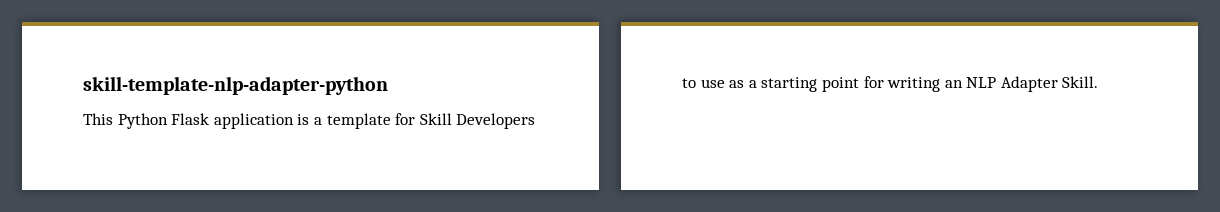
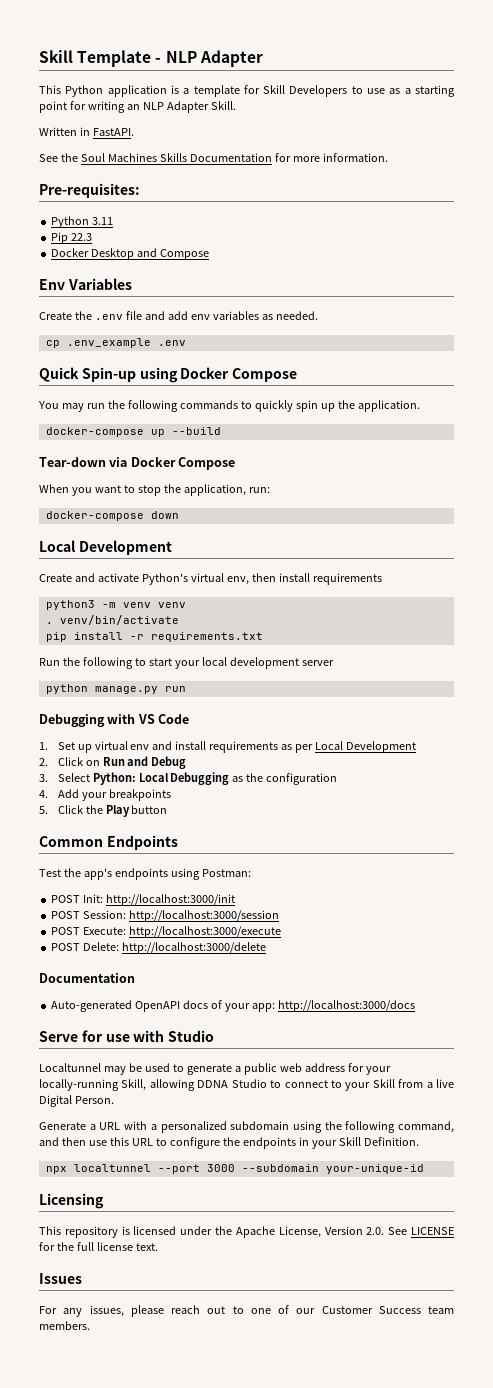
[83,76,388,95] skill-template-nlp-adapter-python -> [39,50,263,67] Skill Template - NLP Adapter
[171,113,210,125] Flask -> (104, 91) none
(1099, 82) none -> [39,127,134,136] [39,153,388,162] [39,183,140,198] [51,216,114,228] [51,232,93,244] [51,248,210,260] [39,278,132,290] [39,311,318,320] [45,338,186,348] [39,367,298,383] [38,400,420,412] [45,427,221,437] [39,457,236,470] [39,484,270,496] [45,511,179,521] [39,540,172,555] [39,573,382,585] [45,600,186,610] [45,615,179,625] [45,632,263,642] [39,657,334,669] [45,684,186,694] [39,714,190,727] [39,741,417,753] [39,756,187,769] [39,772,338,785] [39,789,171,801] [39,805,168,817] [39,835,178,850] [39,868,251,880] [51,894,236,906] [51,910,280,922] [51,926,282,938] [51,942,267,954] [39,973,135,983] [51,1000,415,1012] [39,1030,215,1042] [39,1063,391,1075] [39,1079,455,1091] [39,1095,114,1107] [39,1121,454,1133] [39,1137,419,1149] [45,1164,424,1174] [39,1193,104,1209] [39,1226,454,1238] [39,1242,158,1251] [39,1273,82,1284] [39,1305,454,1317] [39,1321,90,1330] // Written in FastAPI. // See the Soul Machines Skills Documentation for more information. // Pre-requisites: // Python 3.11 // Pip 22.3 // Docker Desktop and Compose // Env Variables // Create the .env file and add env variables as needed. // cp .env_example .env // Quick Spin-up using Docker Compose // You may run the following commands to quickly spin up the application. // docker-compose up --build // Tear-down via Docker Compose // When you want to stop the application, run: // docker-compose down // Local Development // Create and activate Python's virtual env, then install requirements // python3 -m venv venv // . venv/bin/activate // pip install -r requirements.txt // Run the following to start your local development server // python manage.py run // Debugging with VS Code // 1. Set up virtual env and install requirements as per Local Development // 2. Click on Run and Debug // 3. Select Python: Local Debugging as the configuration // 4. Add your breakpoints // 5. Click the Play button // Common Endpoints // Test the app's endpoints using Postman: // POST Init: http://localhost:3000/init // POST Session: http://localhost:3000/session // POST Execute: http://localhost:3000/execute // POST Delete: http://localhost:3000/delete // Documentation // Auto-generated OpenAPI docs of your app: http://localhost:3000/docs // Serve for use with Studio // Localtunnel may be used to generate a public web address for your locally-running Skill, allowing DDNA Studio to connect to your Skill from a live Digital Person. // Generate a URL with a personalized subdomain using the following command, and then use this URL to configure the endpoints in your Skill Definition. // npx localtunnel --port 3000 --subdomain your-unique-id // Licensing // This repository is licensed under the Apache License, Version 2.0. See LICENSE for the full license text. // Issues // For any issues, please reach out to one of our Customer Success team members.

